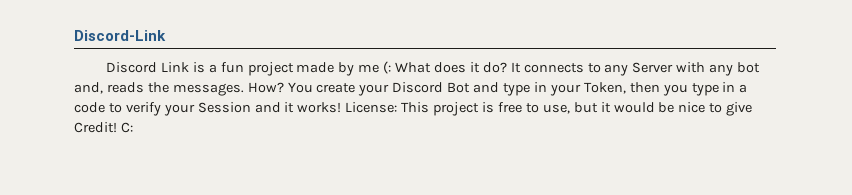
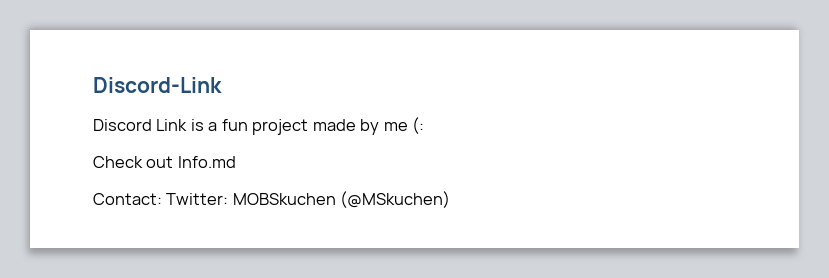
[395,62,761,76] [74,82,748,96] [74,102,753,116] [74,122,133,133] What does it do? It connects to any Server with any bot and, reads the messages. How? You create your Discord Bot and type in your Token, then you type in a code to verify your Session and it works! License: This project is free to use, but it would be nice to give Credit! C: -> [93,156,236,168] [93,191,451,208] // Check out Info.md // Contact: Twitter: MOBSkuchen (@MSkuchen)

